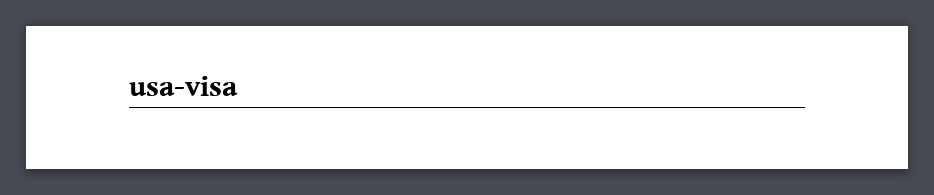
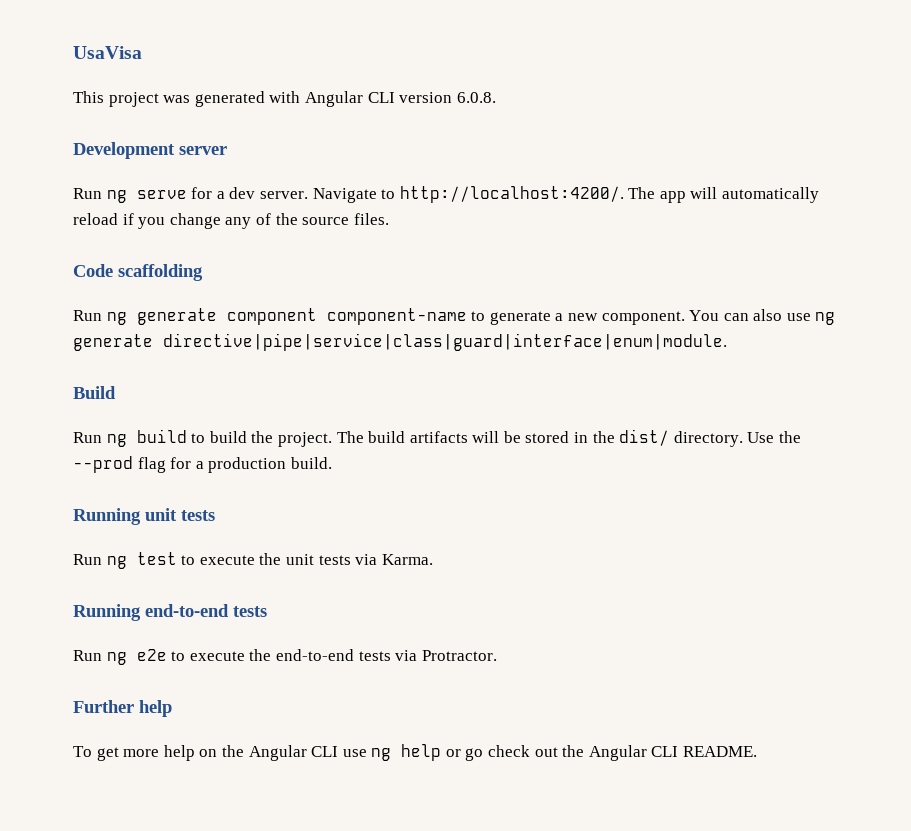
[129,76,238,96] usa-visa -> [73,46,142,59] [73,91,496,107] [73,142,227,159] [73,186,820,203] [73,213,389,229] [73,264,203,281] [73,308,836,325] [73,333,727,351] [73,386,116,399] [73,429,802,447] [73,456,332,473] [73,508,215,525] [73,552,433,569] [73,604,267,621] [73,649,497,665] [73,700,172,717] [73,744,758,761] UsaVisa // This project was generated with Angular CLI version 6.0.8. // Development server // Run ng serve for a dev server. Navigate to http://localhost:4200/. The app will automatically reload if you change any of the source files. // Code scaffolding // Run ng generate component component-name to generate a new component. You can also use ng generate directive|pipe|service|class|guard|interface|enum|module. // Build // Run ng build to build the project. The build artifacts will be stored in the dist/ directory. Use the --prod flag for a production build. // Running unit tests // Run ng test to execute the unit tests via Karma. // Running end-to-end tests // Run ng e2e to execute the end-to-end tests via Protractor. // Further help // To get more help on the Angular CLI use ng help or go check out the Angular CLI README.

